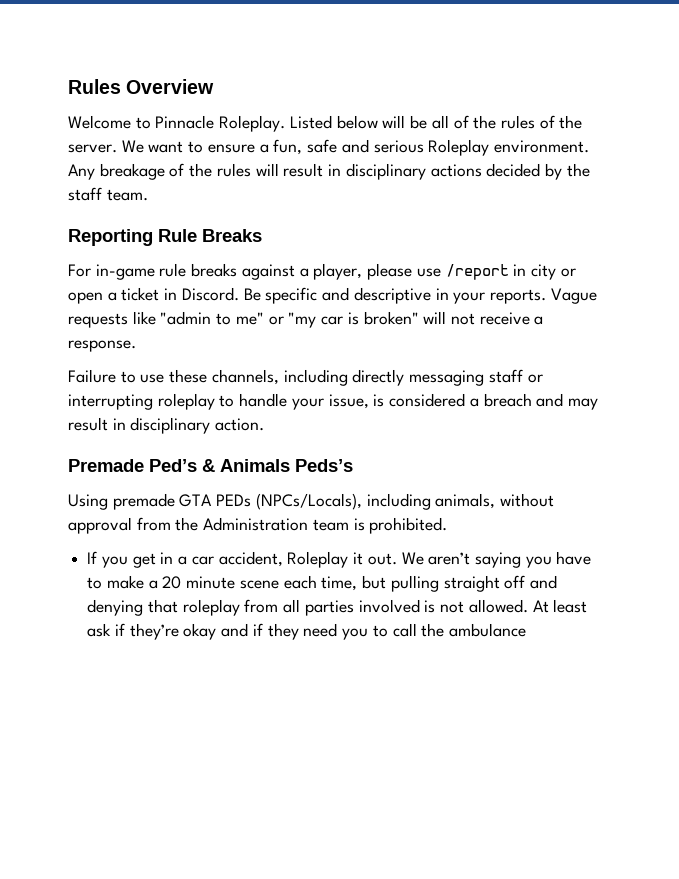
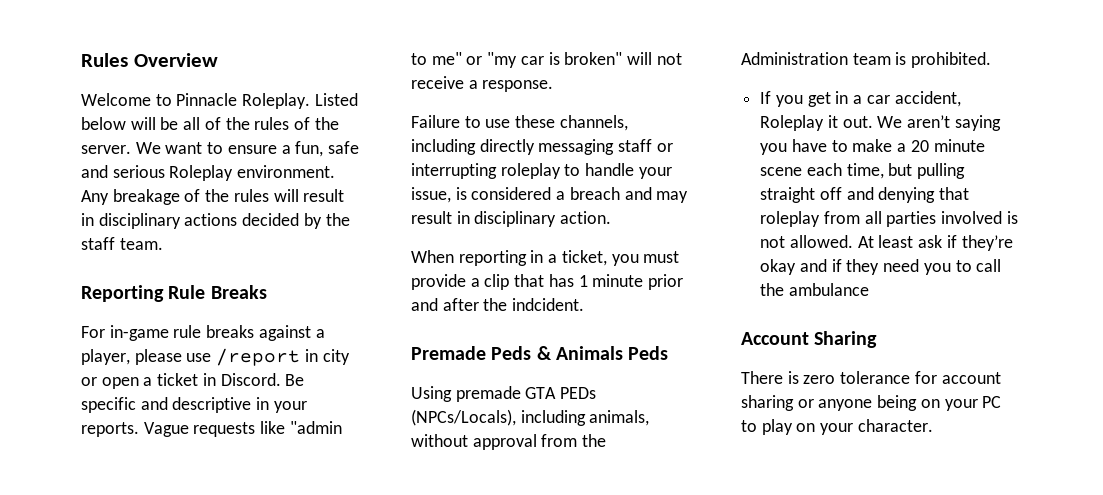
(265, 424) none -> [411,250,680,266] [411,274,684,290] [411,298,585,311] // When reporting in a ticket, you must provide a clip that has 1 minute prior and after the indcident.
[149,459,197,472] Ped’s -> [491,346,532,360] Peds
[295,459,353,472] Peds’s -> [628,346,669,360] Peds
(526, 630) none -> [741,331,878,348] [741,371,1001,384] [741,395,1002,411] [741,419,933,435] // Account Sharing // There is zero tolerance for account sharing or anyone being on your PC to play on your character.

